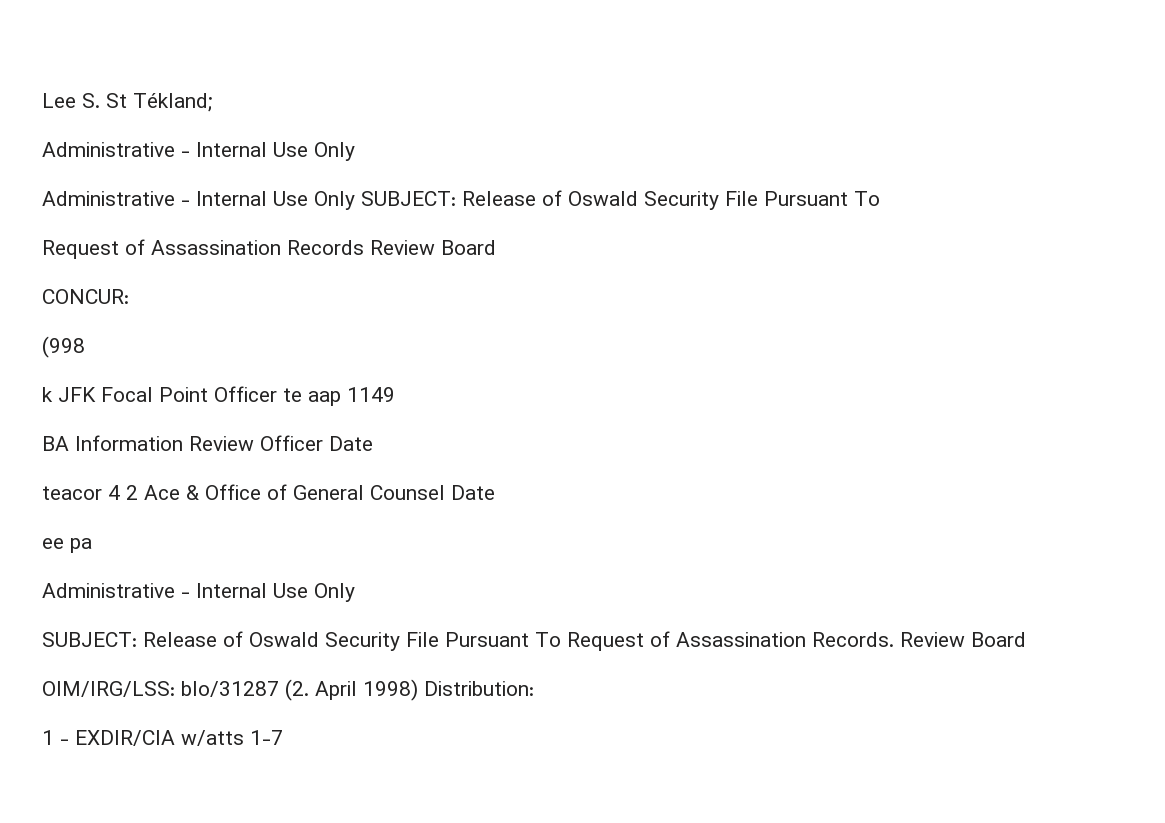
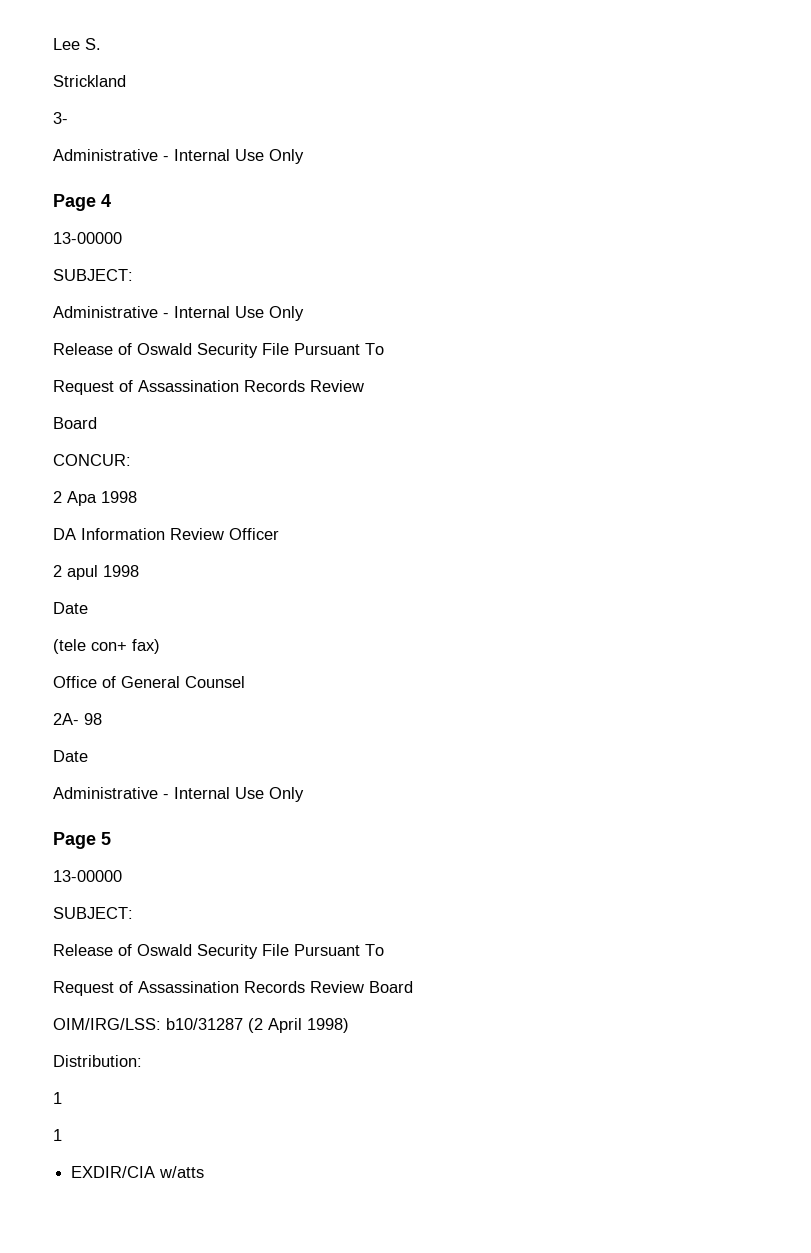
[106,93,212,112] [42,142,355,161] [42,191,456,210] St Tékland; // Administrative - Internal Use Only // Administrative - Internal Use Only SUBJECT: -> [53,75,126,87] [53,112,68,124] [53,149,304,164] [53,194,111,211] [53,232,122,244] [53,269,133,281] [53,306,304,321] [53,343,384,358] [53,380,364,395] [53,417,97,429] [53,454,131,466] [53,491,137,506] [53,528,279,540] [53,565,139,580] [53,602,88,614] [53,639,160,654] [53,676,245,688] [53,713,102,725] [53,750,88,762] [53,787,304,802] [53,832,111,849] [53,870,122,882] [53,907,133,919] // Strickland // 3- // Administrative - Internal Use Only // Page 4 // 13-00000 // SUBJECT: // Administrative - Internal Use Only // Release of Oswald Security File Pursuant To // Request of Assassination Records Review // Board // CONCUR: // 2 Apa 1998 // DA Information Review Officer // 2 apul 1998 // Date // (tele con+ fax) // Office of General Counsel // 2A- 98 // Date // Administrative - Internal Use Only // Page 5 // 13-00000 // SUBJECT: //
[42,289,129,304] [42,336,85,358] [42,386,395,406] [42,435,373,451] [42,484,495,500] [42,538,92,553] [42,583,355,602] [42,631,1026,651] // CONCUR: // (998 // k JFK Focal Point Officer te aap 1149 // BA Information Review Officer Date // teacor 4 2 Ace & Office of General Counsel Date // ee pa // Administrative - Internal Use Only // SUBJECT: Release of Oswald Security File Pursuant To Request of Assassination Records. Review Board -> (413, 987) none
[181,679,309,701] blo/31287 (2. -> [166,1018,263,1033] b10/31287 (2
(418, 690) none -> (349, 1025) //
[60,739,69,745] - -> [53,1129,62,1141] // 1 //
[250,730,283,745] 1-7 -> (205, 1172) none

